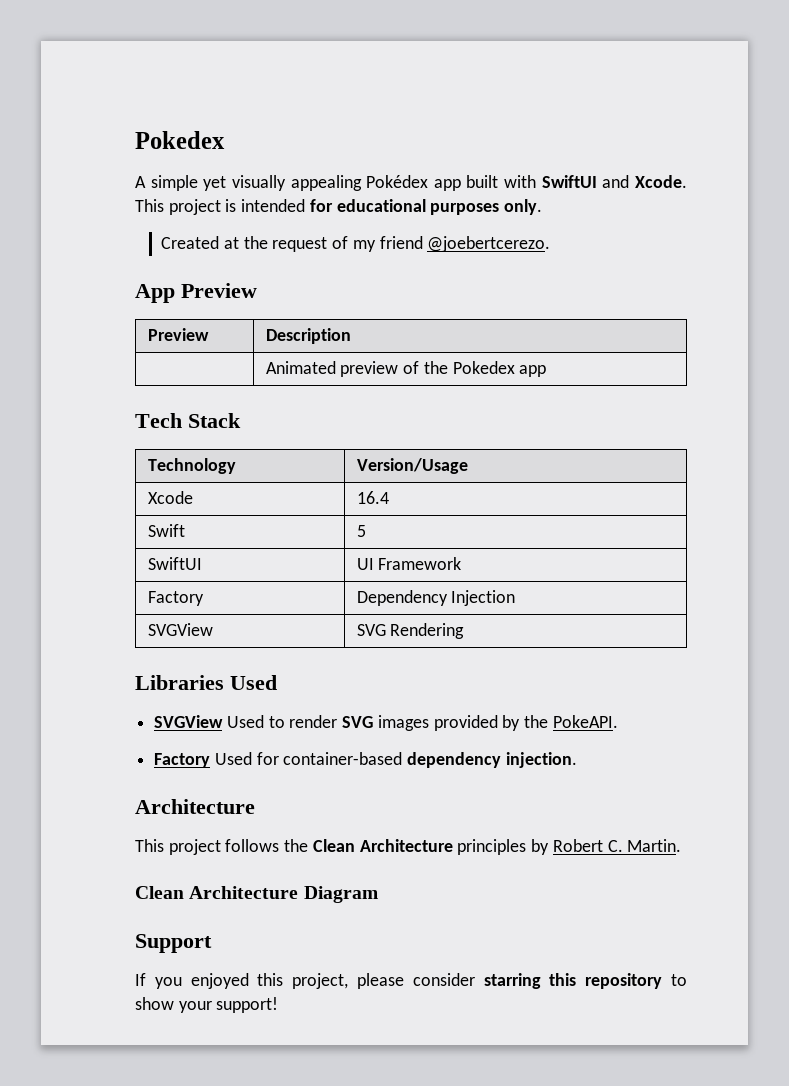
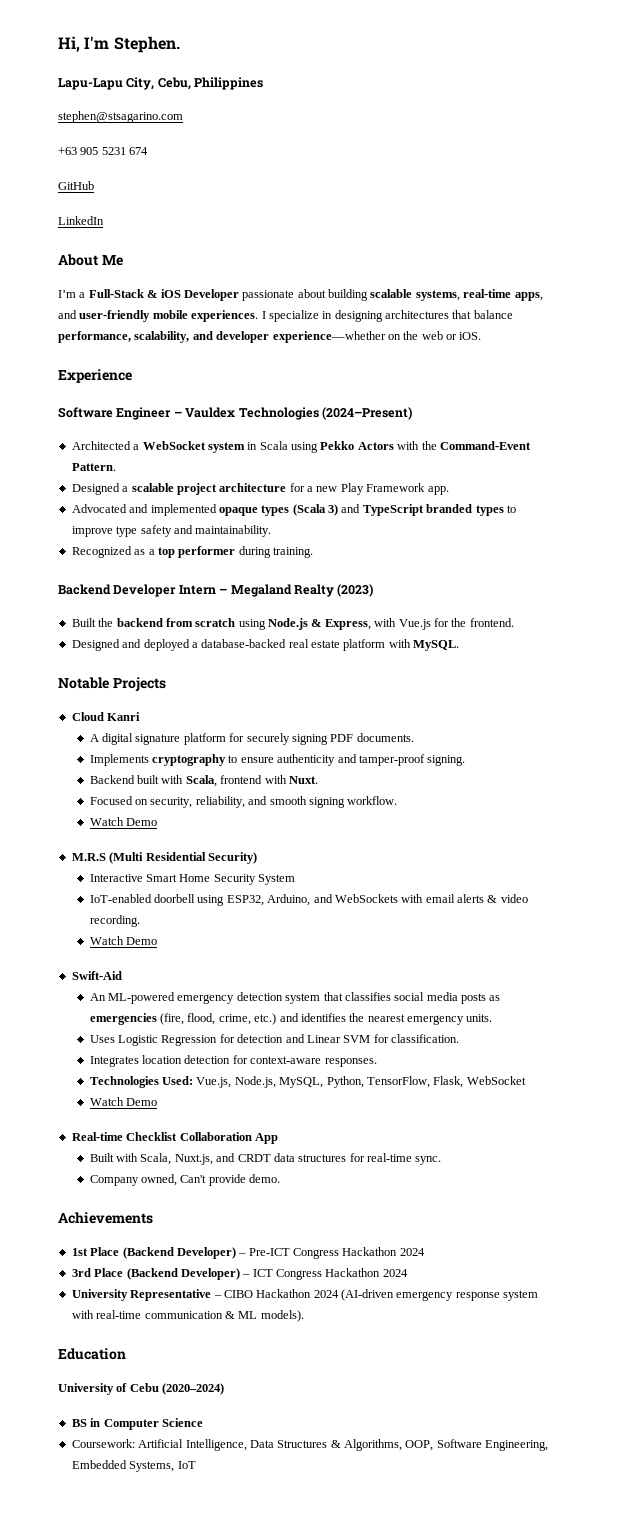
[135,131,225,149] [135,175,687,191] [135,199,543,215] [161,236,551,252] [135,283,257,303] [147,328,209,341] [265,328,351,344] [265,361,547,377] [135,413,241,428] [147,458,236,474] [356,458,468,474] [147,491,193,504] [356,491,389,504] [147,524,185,537] [356,525,366,537] [147,557,202,570] [356,557,462,570] [147,591,204,606] [356,590,516,606] [147,623,213,636] [356,623,465,639] [135,675,277,690] [154,715,618,731] [154,752,577,768] [135,799,255,814] [135,839,682,855] [135,886,378,903] [135,934,212,953] [135,973,687,989] [135,997,279,1013] Pokedex // A simple yet visually appealing Pokédex app built with SwiftUI and Xcode. This project is intended for educational purposes only. // Created at the request of my friend @joebertcerezo. // App Preview // Preview | Description // | Animated preview of the Pokedex app // Tech Stack // Technology | Version/Usage // Xcode | 16.4 // Swift | 5 // SwiftUI | UI Framework // Factory | Dependency Injection // SVGView | SVG Rendering // Libraries Used // SVGView Used to render SVG images provided by the PokeAPI. // Factory Used for container-based dependency injection. // Architecture // This project follows the Clean Architecture principles by Robert C. Martin. // Clean Architecture Diagram // Support // If you enjoyed this project, please consider starring this repository to show your support! -> [58,36,180,53] [58,77,264,90] [58,111,183,123] [58,147,149,155] [58,181,94,190] [58,216,104,225] [58,254,123,266] [58,289,543,301] [58,310,513,322] [58,331,482,343] [58,369,132,383] [58,407,412,420] [71,441,531,453] [71,463,116,471] [71,483,449,495] [71,504,516,516] [71,525,272,537] [71,546,313,558] [58,584,374,597] [71,618,514,630] [71,639,460,651] [58,677,166,691] [71,712,141,721] [89,733,414,745] [89,754,466,766] [89,775,318,787] [89,796,398,808] [89,817,158,826] [71,852,257,864] [89,874,296,885] [89,894,528,906] [89,915,140,927] [89,936,158,945] [71,971,122,980] [89,992,501,1004] [89,1013,493,1025] [89,1034,460,1046] [89,1055,377,1067] [89,1076,526,1088] [89,1097,158,1106] [71,1132,278,1144] [89,1153,442,1165] [89,1174,281,1186] [58,1212,153,1224] [71,1247,425,1259] [71,1268,408,1280] [71,1289,539,1301] [71,1310,304,1322] [58,1348,126,1360] [58,1383,225,1395] [71,1418,203,1430] [71,1439,549,1451] [71,1460,196,1472] Hi, I'm Stephen. // Lapu-Lapu City, Cebu, Philippines // stephen@stsagarino.com // +63 905 5231 674 // GitHub // LinkedIn // About Me // I’m a Full-Stack & iOS Developer passionate about building scalable systems, real-time apps, and user-friendly mobile experiences. I specialize in designing architectures that balance performance, scalability, and developer experience—whether on the web or iOS. // Experience // Software Engineer – Vauldex Technologies (2024–Present) // Architected a WebSocket system in Scala using Pekko Actors with the Command-Event Pattern. // Designed a scalable project architecture for a new Play Framework app. // Advocated and implemented opaque types (Scala 3) and TypeScript branded types to improve type safety and maintainability. // Recognized as a top performer during training. // Backend Developer Intern – Megaland Realty (2023) // Built the backend from scratch using Node.js & Express, with Vue.js for the frontend. // Designed and deployed a database-backed real estate platform with MySQL. // Notable Projects // Cloud Kanri // A digital signature platform for securely signing PDF documents. // Implements cryptography to ensure authenticity and tamper-proof signing. // Backend built with Scala, frontend with Nuxt. // Focused on security, reliability, and smooth signing workflow. // Watch Demo // M.R.S (Multi Residential Security) // Interactive Smart Home Security System // IoT-enabled doorbell using ESP32, Arduino, and WebSockets with email alerts & video recording. // Watch Demo // Swift-Aid // An ML-powered emergency detection system that classifies social media posts as emergencies (fire, flood, crime, etc.) and identifies the nearest emergency units. // Uses Logistic Regression for detection and Linear SVM for classification. // Integrates location detection for context-aware responses. // Technologies Used: Vue.js, Node.js, MySQL, Python, TensorFlow, Flask, WebSocket // Watch Demo // Real-time Checklist Collaboration App // Built with Scala, Nuxt.js, and CRDT data structures for real-time sync. // Company owned, Can't provide demo. // Achievements // 1st Place (Backend Developer) – Pre-ICT Congress Hackathon 2024 // 3rd Place (Backend Developer) – ICT Congress Hackathon 2024 // University Representative – CIBO Hackathon 2024 (AI-driven emergency response system with real-time communication & ML models). // Education // University of Cebu (2020–2024) // BS in Computer Science // Coursework: Artificial Intelligence, Data Structures & Algorithms, OOP, Software Engineering, Embedded Systems, IoT

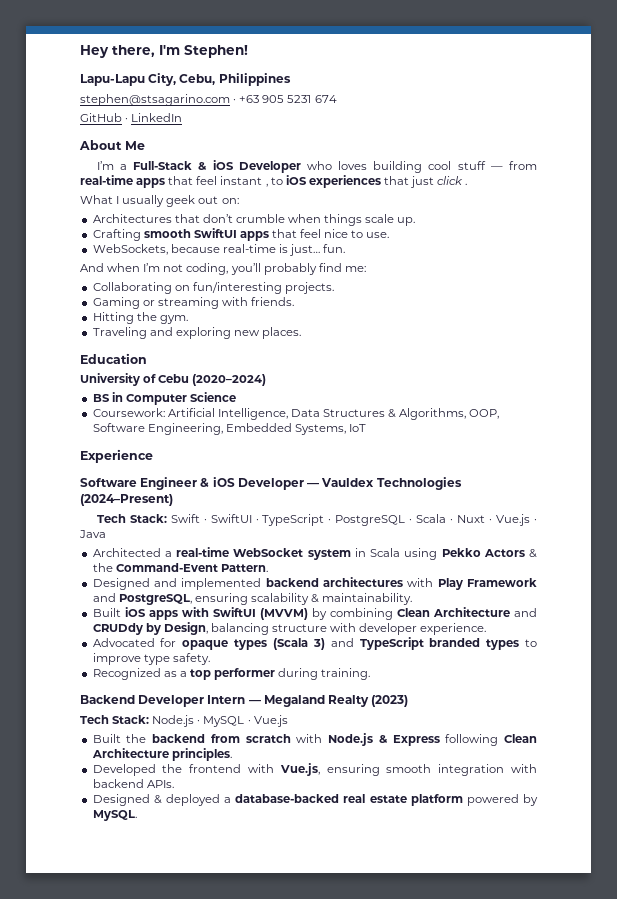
[58,36,180,53] Hi, I'm Stephen. -> [80,45,248,58] Hey there, I'm Stephen!
(183, 117) // -> [233,99,237,103] ·
(94, 185) // -> [125,118,129,122] ·
[242,289,543,301] [58,310,513,322] [58,331,482,343] [58,369,132,383] [58,407,412,420] [71,441,531,453] [71,463,116,471] [71,483,449,495] [71,504,516,516] [71,525,272,537] [71,546,313,558] [58,584,374,597] [71,618,514,630] [71,639,460,651] [58,677,166,691] [71,712,141,721] [89,733,414,745] [89,754,466,766] [89,775,318,787] [89,796,398,808] [89,817,158,826] [71,852,257,864] [89,874,296,885] [89,894,528,906] [89,915,140,927] [89,936,158,945] [71,971,122,980] [89,992,501,1004] [89,1013,493,1025] [89,1034,460,1046] [89,1055,377,1067] [89,1076,526,1088] [89,1097,158,1106] [71,1132,278,1144] [89,1153,442,1165] [89,1174,281,1186] [58,1212,153,1224] [71,1247,425,1259] [71,1268,408,1280] [71,1289,539,1301] [71,1310,304,1322] passionate about building scalable systems, real-time apps, and user-friendly mobile experiences. I specialize in designing architectures that balance performance, scalability, and developer experience—whether on the web or iOS. // Experience // Software Engineer – Vauldex Technologies (2024–Present) // Architected a WebSocket system in Scala using Pekko Actors with the Command-Event Pattern. // Designed a scalable project architecture for a new Play Framework app. // Advocated and implemented opaque types (Scala 3) and TypeScript branded types to improve type safety and maintainability. // Recognized as a top performer during training. // Backend Developer Intern – Megaland Realty (2023) // Built the backend from scratch using Node.js & Express, with Vue.js for the frontend. // Designed and deployed a database-backed real estate platform with MySQL. // Notable Projects // Cloud Kanri // A digital signature platform for securely signing PDF documents. // Implements cryptography to ensure authenticity and tamper-proof signing. // Backend built with Scala, frontend with Nuxt. // Focused on security, reliability, and smooth signing workflow. // Watch Demo // M.R.S (Multi Residential Security) // Interactive Smart Home Security System // IoT-enabled doorbell using ESP32, Arduino, and WebSockets with email alerts & video recording. // Watch Demo // Swift-Aid // An ML-powered emergency detection system that classifies social media posts as emergencies (fire, flood, crime, etc.) and identifies the nearest emergency units. // Uses Logistic Regression for detection and Linear SVM for classification. // Integrates location detection for context-aware responses. // Technologies Used: Vue.js, Node.js, MySQL, Python, TensorFlow, Flask, WebSocket // Watch Demo // Real-time Checklist Collaboration App // Built with Scala, Nuxt.js, and CRDT data structures for real-time sync. // Company owned, Can't provide demo. // Achievements // 1st Place (Backend Developer) – Pre-ICT Congress Hackathon 2024 // 3rd Place (Backend Developer) – ICT Congress Hackathon 2024 // University Representative – CIBO Hackathon 2024 (AI-driven emergency response system with real-time communication & ML models). -> [306,161,537,173] [80,175,468,188] [80,195,239,207] [92,214,416,226] [92,228,390,241] [92,244,346,256] [80,263,366,275] [92,282,334,294] [92,297,295,309] [92,312,188,324] [92,327,302,339] who loves building cool stuff — from real-time apps that feel instant , to iOS experiences that just click . // What I usually geek out on: // Architectures that don’t crumble when things scale up. // Crafting smooth SwiftUI apps that feel nice to use. // WebSockets, because real-time is just… fun. // And when I’m not coding, you’ll probably find me: // Collaborating on fun/interesting projects. // Gaming or streaming with friends. // Hitting the gym. // Traveling and exploring new places.
(196, 1465) none -> [80,449,153,463] [80,477,462,490] [80,494,173,506] [96,514,537,526] [79,530,106,538] [92,547,538,560] [92,563,268,572] [92,577,537,590] [92,593,413,605] [92,607,537,620] [92,622,487,635] [92,637,537,650] [92,653,210,665] [92,668,371,680] [80,695,409,707] [80,715,288,727] [92,733,538,746] [91,748,232,761] [92,763,537,776] [92,779,174,788] [92,794,538,806] [92,810,137,821] // Experience // Software Engineer & iOS Developer — Vauldex Technologies (2024–Present) // Tech Stack: Swift · SwiftUI · TypeScript · PostgreSQL · Scala · Nuxt · Vue.js · Java // Architected a real-time WebSocket system in Scala using Pekko Actors & the Command-Event Pattern. // Designed and implemented backend architectures with Play Framework and PostgreSQL, ensuring scalability & maintainability. // Built iOS apps with SwiftUI (MVVM) by combining Clean Architecture and CRUDdy by Design, balancing structure with developer experience. // Advocated for opaque types (Scala 3) and TypeScript branded types to improve type safety. // Recognized as a top performer during training. // Backend Developer Intern — Megaland Realty (2023) // Tech Stack: Node.js · MySQL · Vue.js // Built the backend from scratch with Node.js & Express following Clean Architecture principles. // Developed the frontend with Vue.js, ensuring smooth integration with backend APIs. // Designed & deployed a database-backed real estate platform powered by MySQL.

